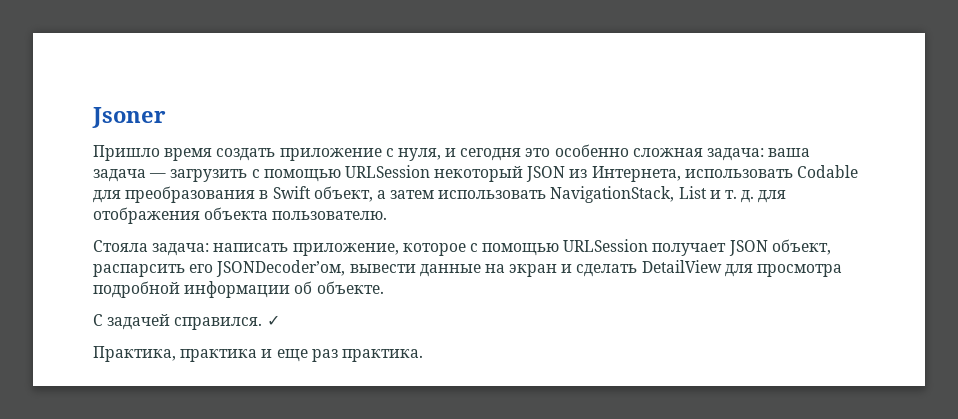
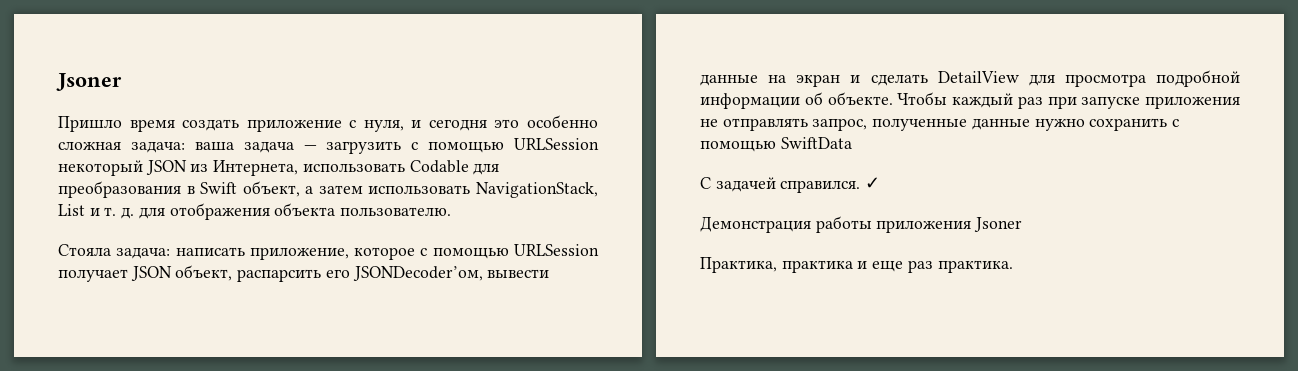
(384, 287) none -> [897,92,1240,109] [700,118,1180,131] [700,137,852,152] Чтобы каждый раз при запуске приложения не отправлять запрос, полученные данные нужно сохранить c помощью SwiftData
(280, 320) none -> [700,216,1023,233] // Демонстрация работы приложения Jsoner

